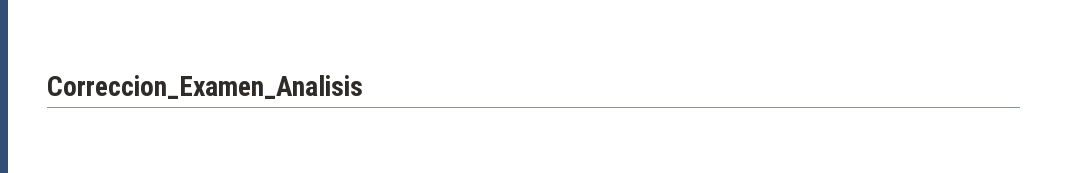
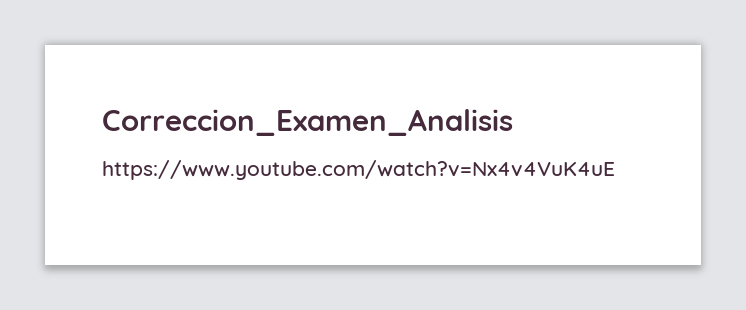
(363, 87) none -> [102,160,615,180] // https://www.youtube.com/watch?v=Nx4v4VuK4uE

